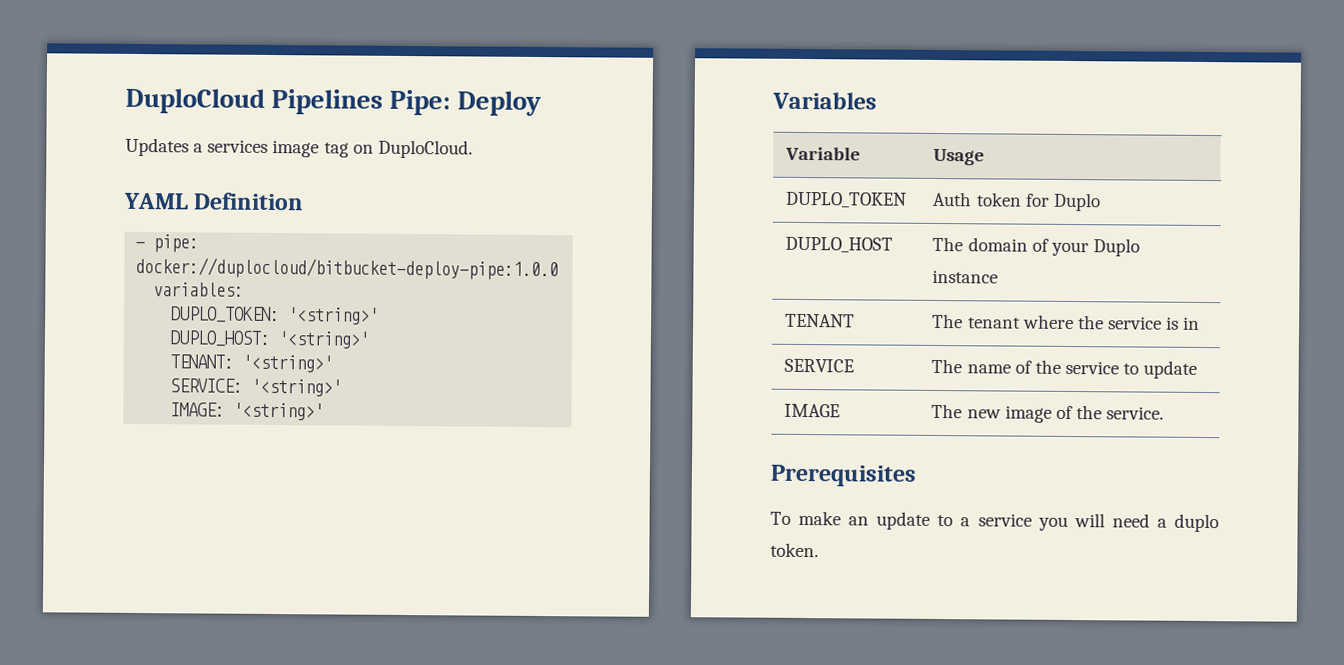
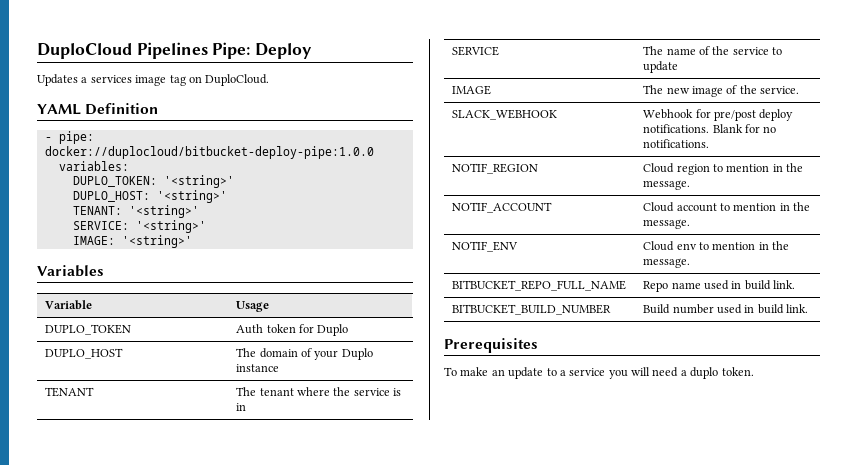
(1165, 413) none -> [452,109,558,120] [643,109,794,121] [643,124,777,133] [643,139,710,148] [452,163,539,174] [643,163,804,175] [643,180,691,190] [452,202,553,213] [643,202,811,212] [643,219,691,229] [452,241,519,252] [643,241,790,251] [643,258,691,268] [452,280,627,291] [643,280,796,292] [452,304,612,315] [643,304,809,314] // SLACK_WEBHOOK | Webhook for pre/post deploy notifications. Blank for no notifications. // NOTIF_REGION | Cloud region to mention in the message. // NOTIF_ACCOUNT | Cloud account to mention in the message. // NOTIF_ENV | Cloud env to mention in the message. // BITBUCKET_REPO_FULL_NAME | Repo name used in build link. // BITBUCKET_BUILD_NUMBER | Build number used in build link.

